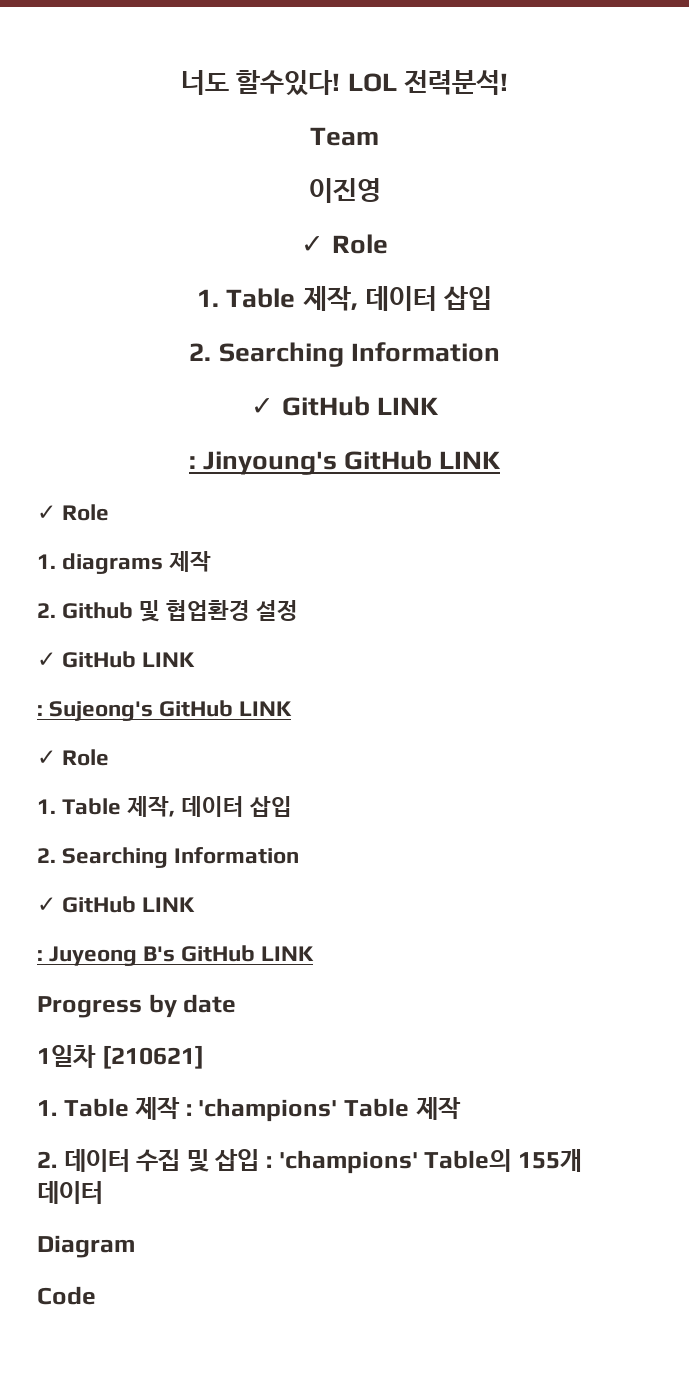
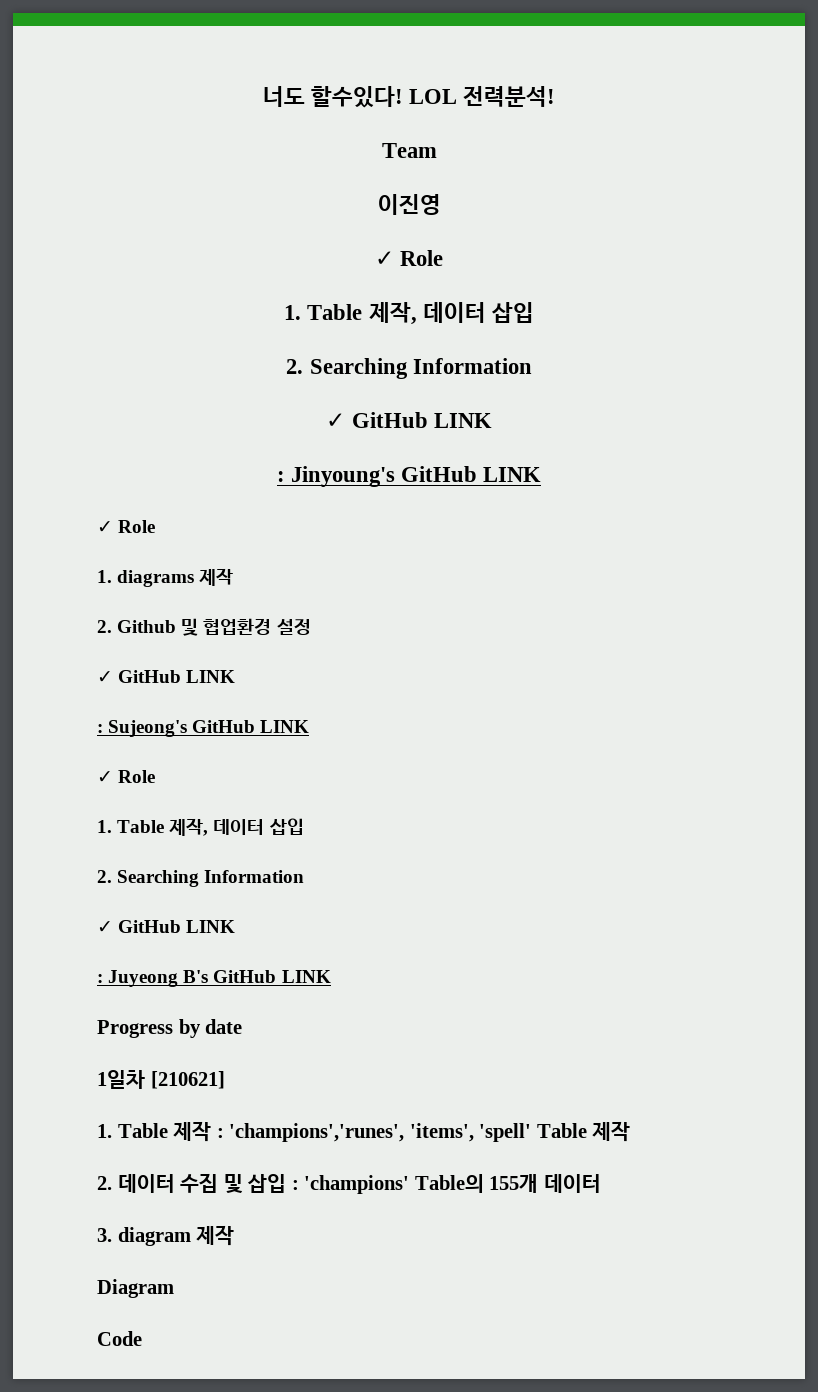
[198,1098,338,1122] 'champions' -> [229,1123,532,1142] 'champions','runes', 'items', 'spell'
(103, 1192) none -> [97,1225,235,1246] // 3. diagram 제작

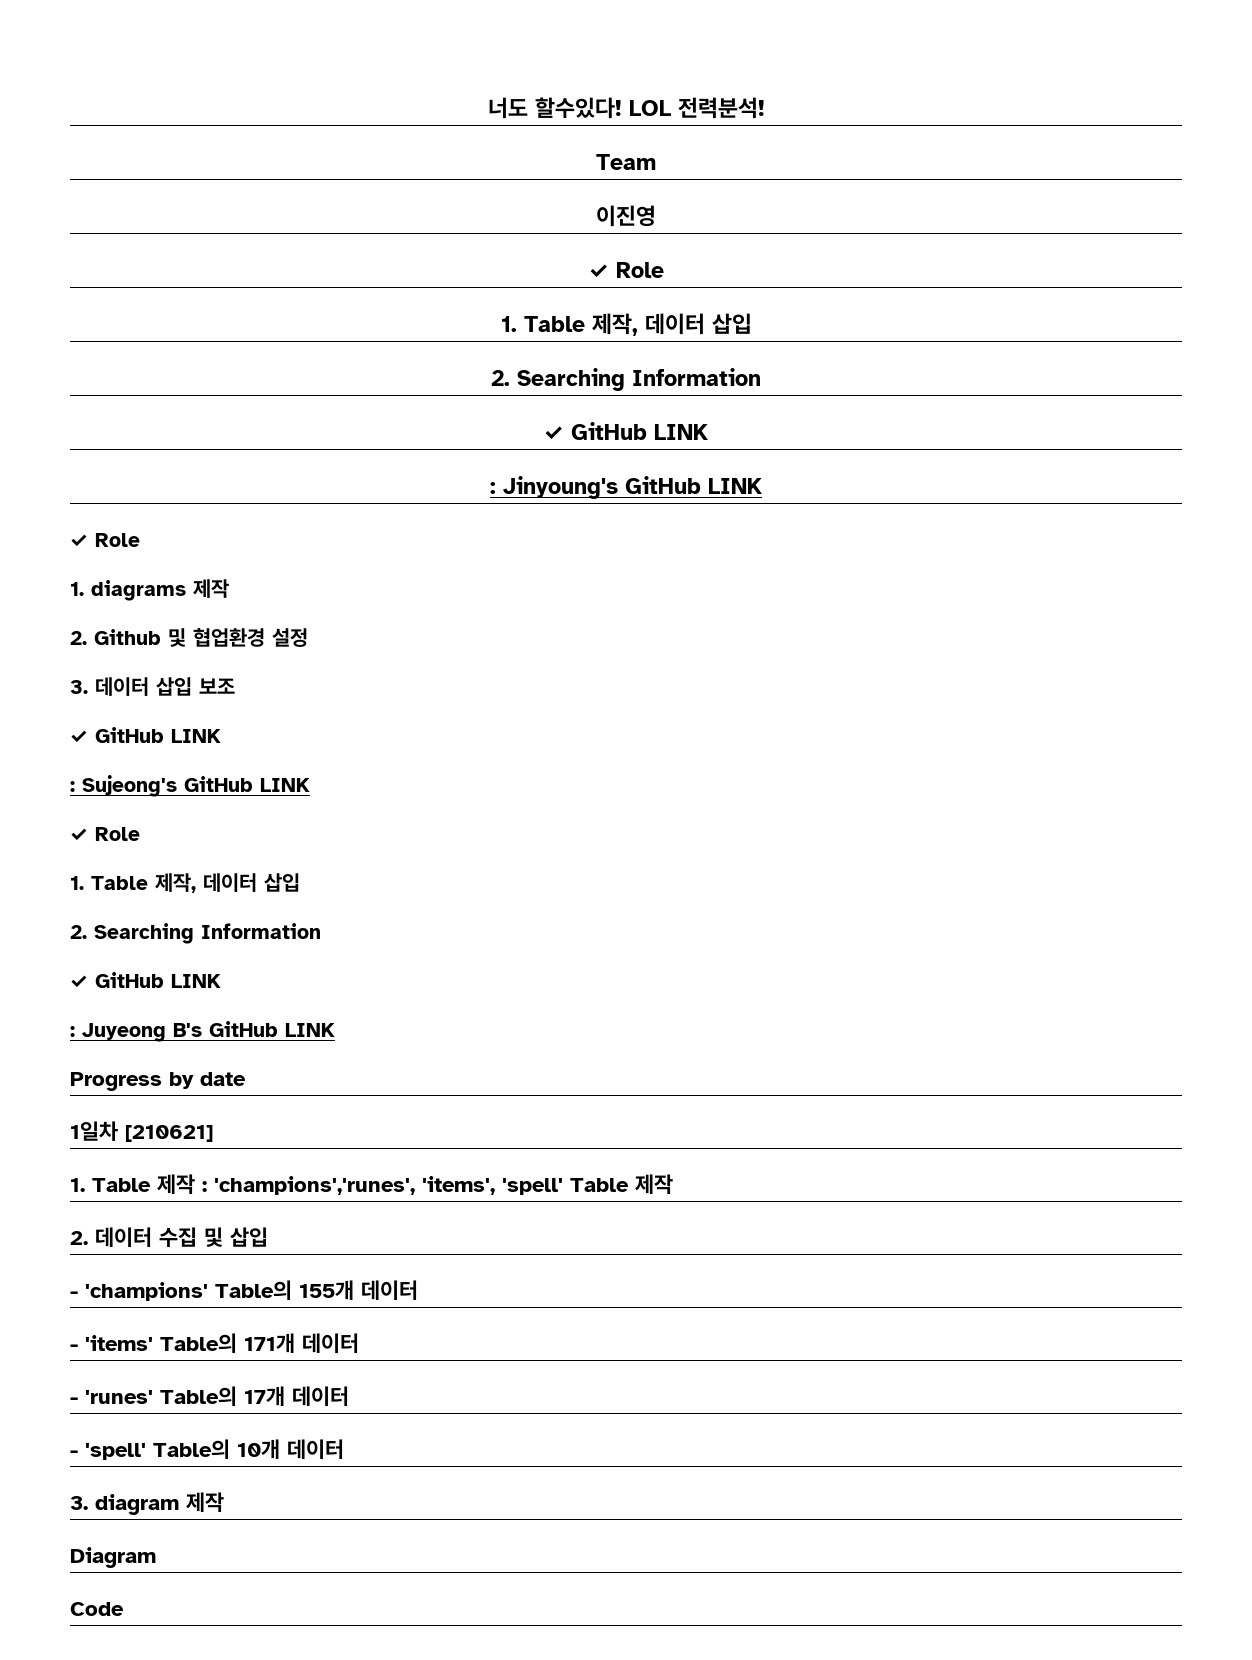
(311, 627) none -> [70,677,235,696] // 3. 데이터 삽입 보조
[291,1180,299,1190] : -> [70,1291,78,1298] // -
(601, 1183) none -> [70,1333,359,1354] [70,1386,349,1407] [70,1439,344,1460] // - 'items' Table의 171개 데이터 // - 'runes' Table의 17개 데이터 // - 'spell' Table의 10개 데이터

